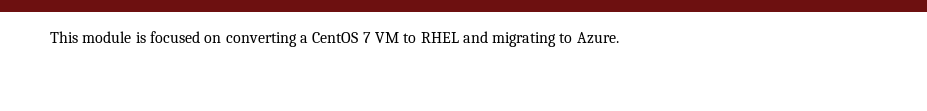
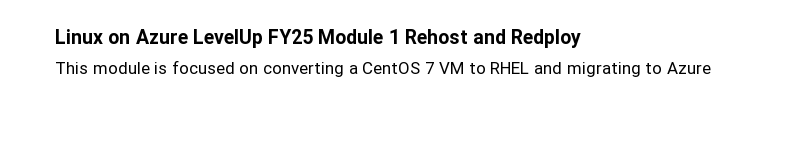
(50, 37) none -> [55,29,582,48] Linux on Azure LevelUp FY25 Module 1 Rehost and Redploy //
[576,32,619,44] Azure. -> [666,62,711,74] Azure

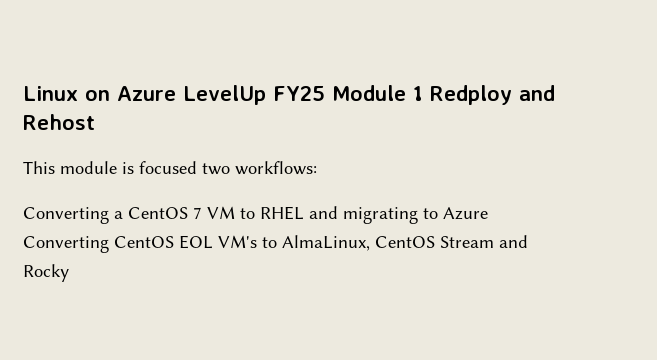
(400, 36) none -> [430,85,555,105] Redploy and
[473,29,582,48] and Redploy -> (95, 122) none
[239,62,344,77] on converting -> [202,161,317,175] [23,207,109,224] two workflows: // Converting
(711, 68) none -> [23,235,528,253] [23,264,69,282] Converting CentOS EOL VM's to AlmaLinux, CentOS Stream and Rocky

